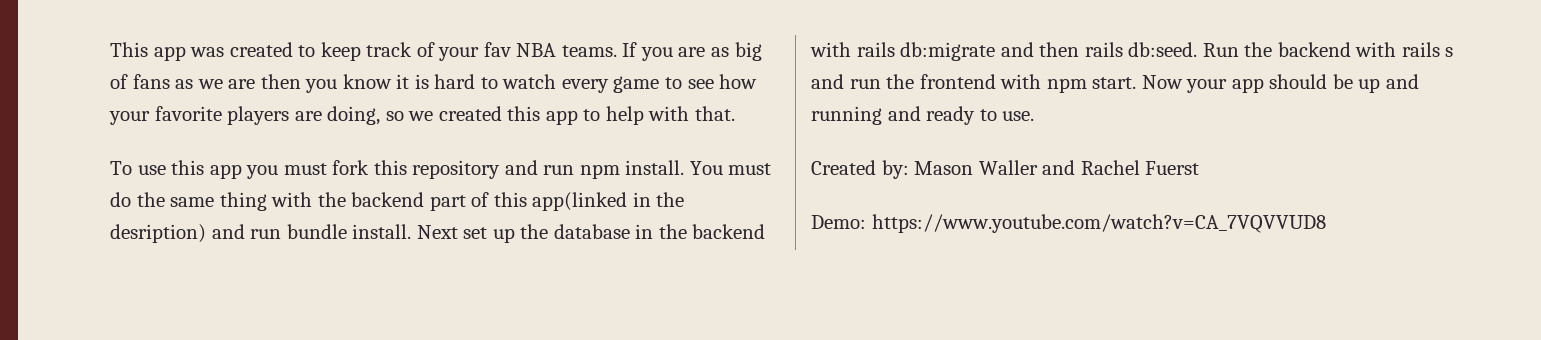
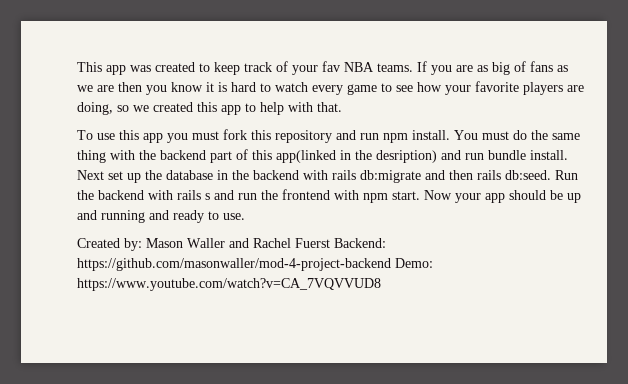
(1200, 168) // -> [334,238,386,248] [77,258,391,271] Backend: https://github.com/masonwaller/mod-4-project-backend

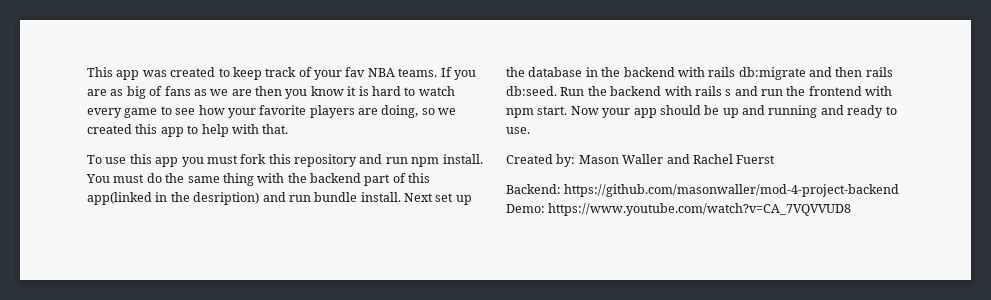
(330, 243) none -> (776, 159) //

